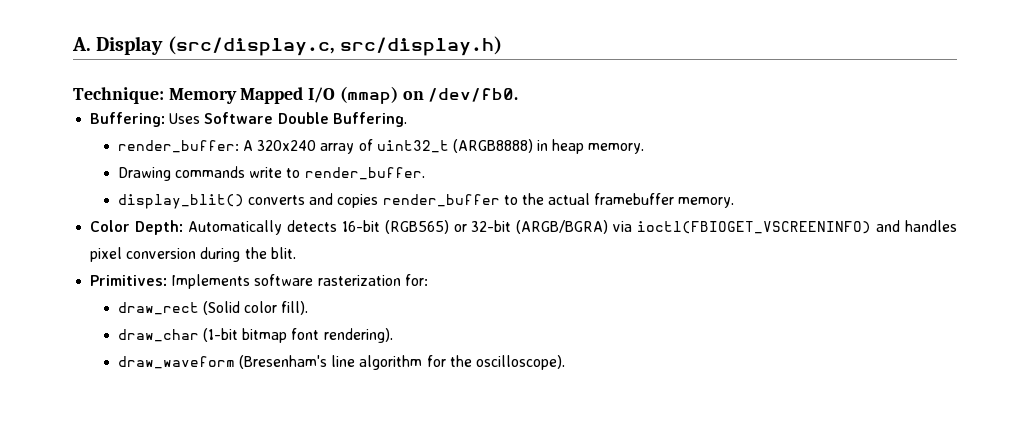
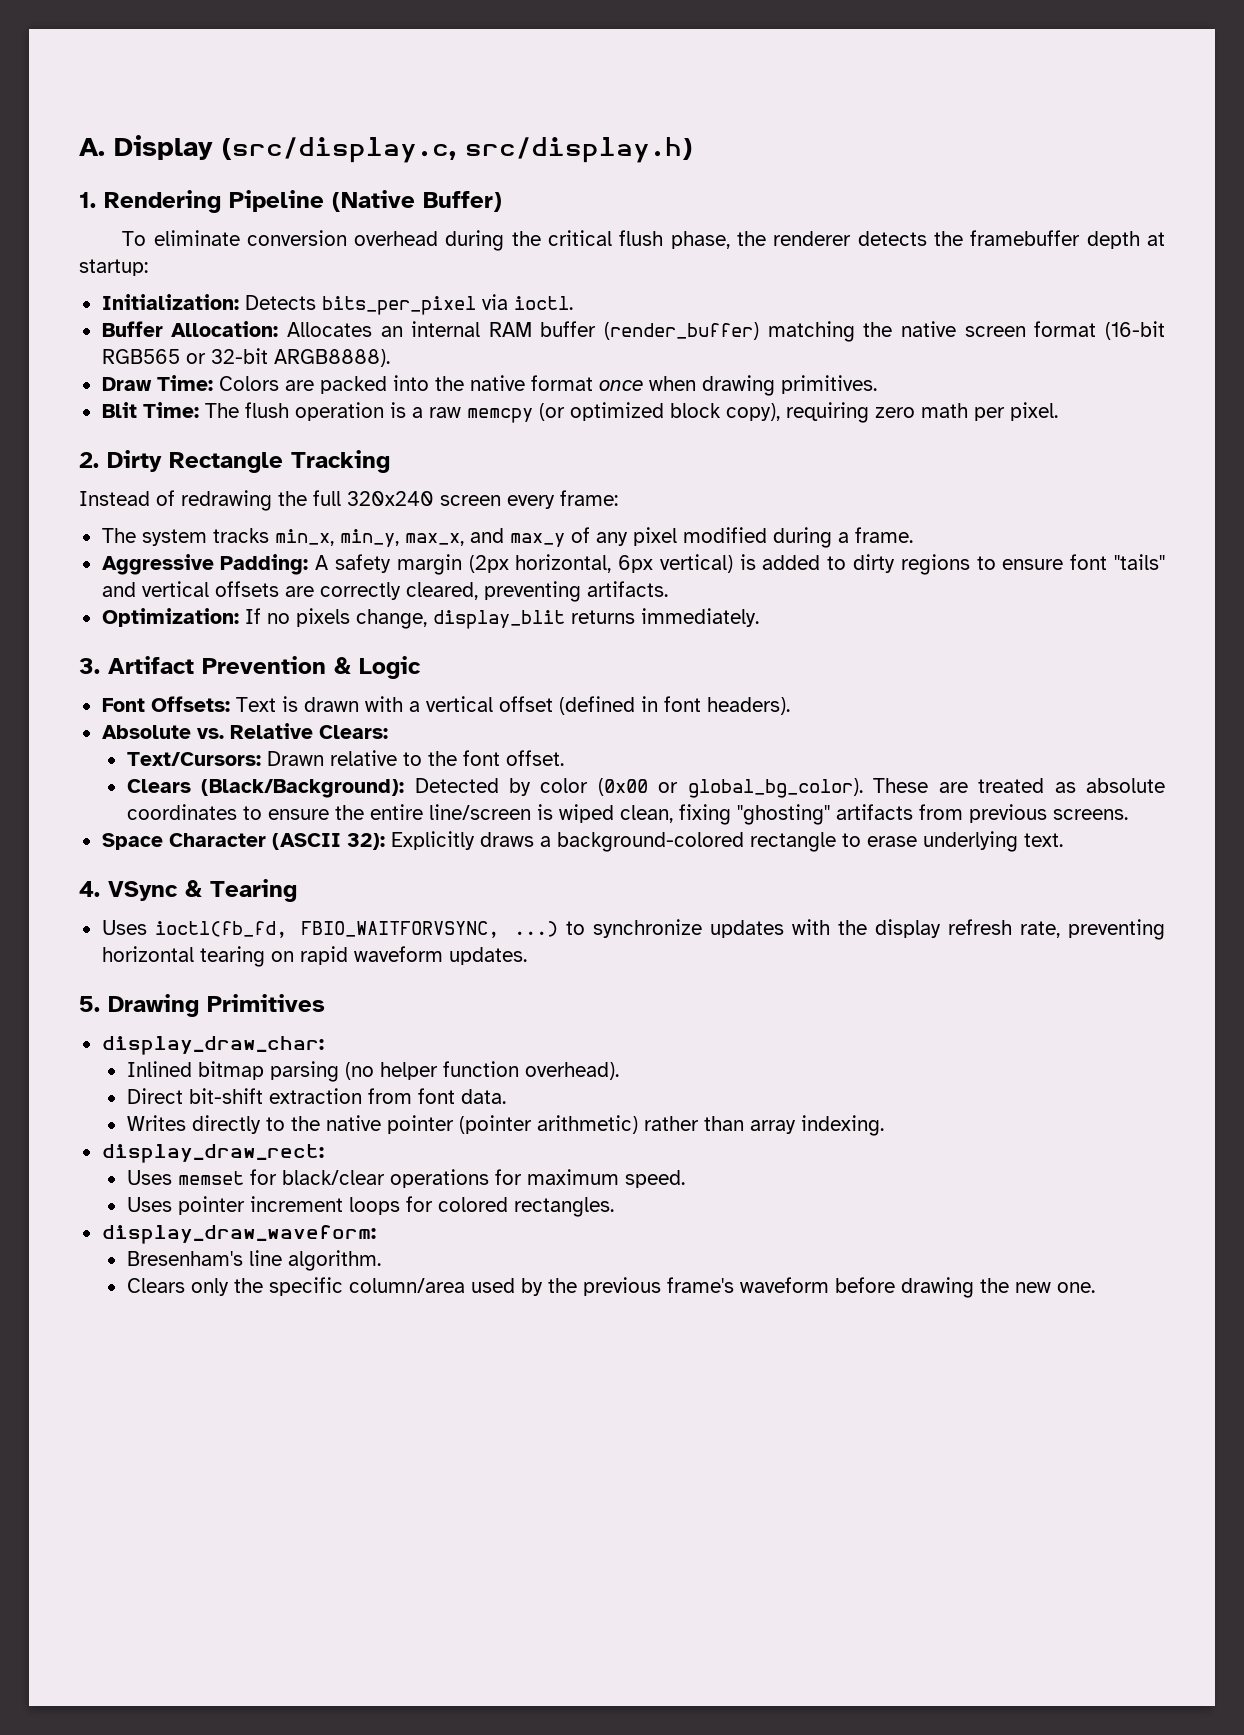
[73,86,519,104] [90,112,407,127] [117,139,645,154] [117,166,425,181] [117,193,735,209] [90,220,958,235] [90,247,296,262] [90,274,428,289] [117,301,309,315] [117,328,393,343] [117,355,565,370] Technique: Memory Mapped I/O (mmap) on /dev/fb0. // Buffering: Uses Software Double Buffering. // render_buffer: A 320x240 array of uint32_t (ARGB8888) in heap memory. // Drawing commands write to render_buffer. // display_blit() converts and copies render_buffer to the actual framebuffer memory. // Color Depth: Automatically detects 16-bit (RGB565) or 32-bit (ARGB/BGRA) via ioctl(FBIOGET_VSCREENINFO) and handles pixel conversion during the blit. // Primitives: Implements software rasterization for: // draw_rect (Solid color fill). // draw_char (1-bit bitmap font rendering). // draw_waveform (Bresenham's line algorithm for the oscilloscope). -> [79,190,502,213] [122,230,1166,251] [79,259,148,276] [101,294,573,315] [101,321,1165,342] [101,348,390,367] [101,375,877,396] [101,402,1058,423] [79,450,390,473] [79,490,618,511] [101,527,913,548] [101,554,1165,575] [101,581,668,602] [101,608,759,629] [79,656,421,679] [101,696,790,715] [101,723,388,739] [126,750,564,766] [126,778,1165,798] [126,804,1128,825] [101,831,1063,852] [79,879,297,902] [101,919,1165,940] [101,946,527,967] [79,994,325,1017] [101,1036,324,1055] [126,1061,619,1082] [126,1088,506,1104] [126,1115,884,1136] [101,1144,324,1163] [126,1169,685,1188] [126,1196,614,1217] [101,1225,376,1244] [126,1250,381,1271] [126,1277,1095,1298] 1. Rendering Pipeline (Native Buffer) // To eliminate conversion overhead during the critical flush phase, the renderer detects the framebuffer depth at startup: // Initialization: Detects bits_per_pixel via ioctl. // Buffer Allocation: Allocates an internal RAM buffer (render_buffer) matching the native screen format (16-bit RGB565 or 32-bit ARGB8888). // Draw Time: Colors are packed into the native format once when drawing primitives. // Blit Time: The flush operation is a raw memcpy (or optimized block copy), requiring zero math per pixel. // 2. Dirty Rectangle Tracking // Instead of redrawing the full 320x240 screen every frame: // The system tracks min_x, min_y, max_x, and max_y of any pixel modified during a frame. // Aggressive Padding: A safety margin (2px horizontal, 6px vertical) is added to dirty regions to ensure font "tails" and vertical offsets are correctly cleared, preventing artifacts. // Optimization: If no pixels change, display_blit returns immediately. // 3. Artifact Prevention & Logic // Font Offsets: Text is drawn with a vertical offset (defined in font headers). // Absolute vs. Relative Clears: // Text/Cursors: Drawn relative to the font offset. // Clears (Black/Background): Detected by color (0x00 or global_bg_color). These are treated as absolute coordinates to ensure the entire line/screen is wiped clean, fixing "ghosting" artifacts from previous screens. // Space Character (ASCII 32): Explicitly draws a background-colored rectangle to erase underlying text. // 4. VSync & Tearing // Uses ioctl(fb_fd, FBIO_WAITFORVSYNC, ...) to synchronize updates with the display refresh rate, preventing horizontal tearing on rapid waveform updates. // 5. Drawing Primitives // display_draw_char: // Inlined bitmap parsing (no helper function overhead). // Direct bit-shift extraction from font data. // Writes directly to the native pointer (pointer arithmetic) rather than array indexing. // display_draw_rect: // Uses memset for black/clear operations for maximum speed. // Uses pointer increment loops for colored rectangles. // display_draw_waveform: // Bresenham's line algorithm. // Clears only the specific column/area used by the previous frame's waveform before drawing the new one.

